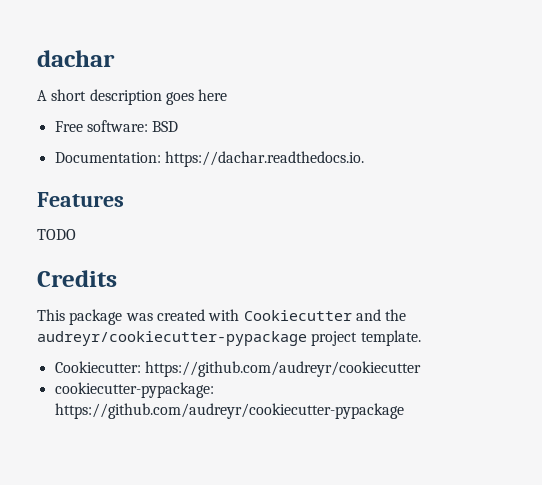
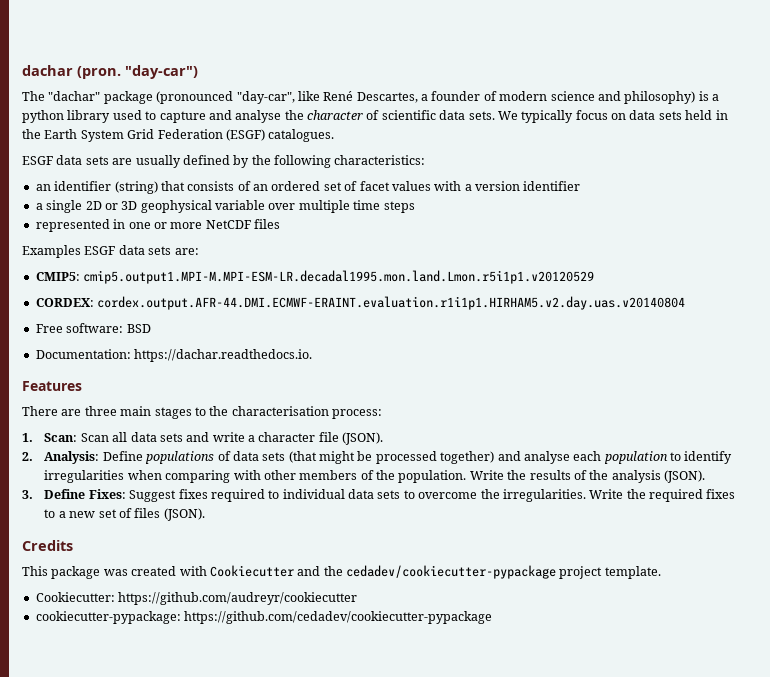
[37,89,228,105] // A short description goes here -> [77,65,198,79] [22,91,719,104] [22,110,728,123] [22,129,335,142] [22,155,426,168] [35,181,581,194] [35,200,415,213] [35,219,280,232] [22,245,199,258] [35,270,595,284] [35,296,686,310] (pron. "day-car") // The "dachar" package (pronounced "day-car", like René Descartes, a founder of modern science and philosophy) is a python library used to capture and analyse the character of scientific data sets. We typically focus on data sets held in the Earth System Grid Federation (ESGF) catalogues. // ESGF data sets are usually defined by the following characteristics: // an identifier (string) that consists of an ordered set of facet values with a version identifier // a single 2D or 3D geophysical variable over multiple time steps // represented in one or more NetCDF files // Examples ESGF data sets are: // CMIP5: cmip5.output1.MPI-M.MPI-ESM-LR.decadal1995.mon.land.Lmon.r5i1p1.v20120529 // CORDEX: cordex.output.AFR-44.DMI.ECMWF-ERAINT.evaluation.r1i1p1.HIRHAM5.v2.day.uas.v20140804
[37,229,76,240] TODO -> [22,406,382,419] [22,432,384,445] [22,451,733,464] [44,470,706,483] [22,489,736,502] [44,508,205,521] There are three main stages to the characterisation process: // 1. Scan: Scan all data sets and write a character file (JSON). // 2. Analysis: Define populations of data sets (that might be processed together) and analyse each population to identify irregularities when comparing with other members of the population. Write the results of the analysis (JSON). // 3. Define Fixes: Suggest fixes required to individual data sets to overcome the irregularities. Write the required fixes to a new set of files (JSON).
[37,331,307,346] audreyr/cookiecutter-pypackage -> [346,565,556,579] cedadev/cookiecutter-pypackage
[54,403,404,419] https://github.com/audreyr/cookiecutter-pypackage -> [184,611,493,624] https://github.com/cedadev/cookiecutter-pypackage

